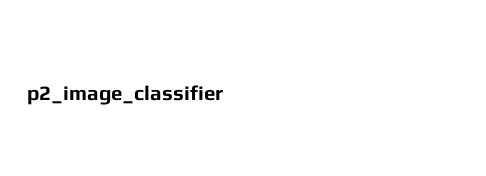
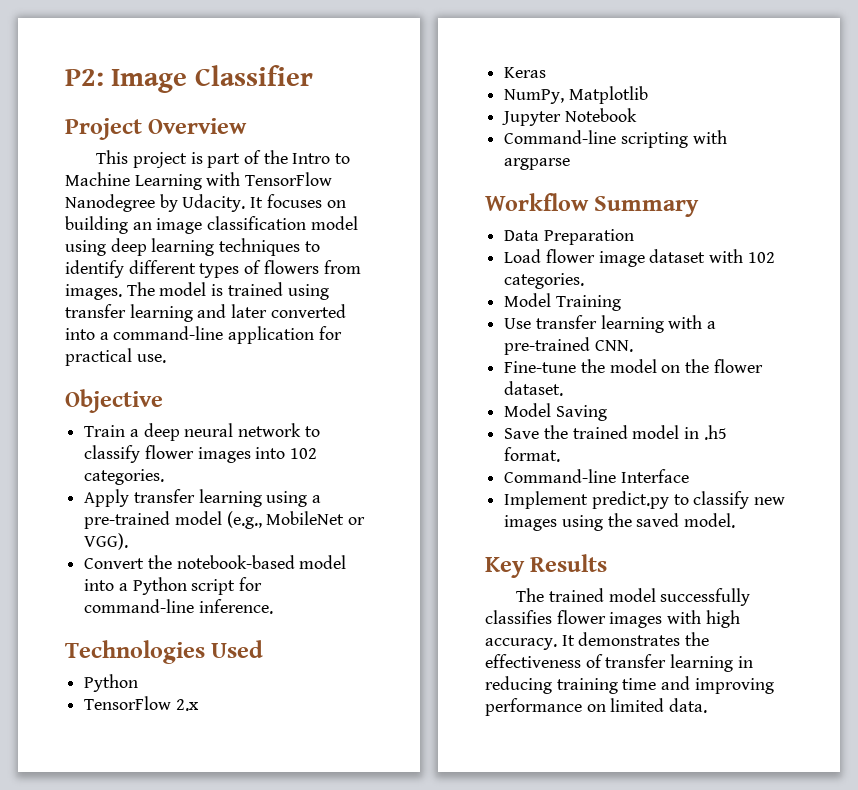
[27,85,223,105] p2_image_classifier -> [65,65,313,93] [65,118,248,140] [96,150,351,168] [65,172,333,190] [65,194,346,212] [65,216,358,234] [65,238,320,256] [65,260,361,278] [65,282,329,300] [65,304,346,322] [65,326,342,344] [65,348,166,366] [65,389,163,413] [84,423,320,441] [84,445,318,463] [84,469,165,485] [84,489,322,507] [84,511,366,529] [84,533,129,550] [84,555,347,569] [84,577,263,595] [84,599,273,614] [65,640,264,664] [84,674,139,692] [84,696,199,711] [504,67,547,78] [504,86,648,104] [502,108,637,126] [504,130,727,148] [504,158,571,170] [485,193,700,217] [504,229,634,245] [504,249,775,267] [504,273,585,289] [504,293,621,311] [504,315,717,333] [504,337,633,355] [504,359,763,373] [504,381,564,396] [504,403,607,421] [504,425,727,440] [504,447,561,462] [504,469,689,483] [504,491,786,509] [504,513,736,531] [485,554,608,578] [516,588,751,606] [485,610,740,628] [485,632,710,650] [485,654,753,672] [485,676,774,694] [485,698,708,716] P2: Image Classifier // Project Overview // This project is part of the Intro to Machine Learning with TensorFlow Nanodegree by Udacity. It focuses on building an image classification model using deep learning techniques to identify different types of flowers from images. The model is trained using transfer learning and later converted into a command-line application for practical use. // Objective // Train a deep neural network to classify flower images into 102 categories. // Apply transfer learning using a pre-trained model (e.g., MobileNet or VGG). // Convert the notebook-based model into a Python script for command-line inference. // Technologies Used // Python // TensorFlow 2.x // Keras // NumPy, Matplotlib // Jupyter Notebook // Command-line scripting with argparse // Workflow Summary // Data Preparation // Load flower image dataset with 102 categories. // Model Training // Use transfer learning with a pre-trained CNN. // Fine-tune the model on the flower dataset. // Model Saving // Save the trained model in .h5 format. // Command-line Interface // Implement predict.py to classify new images using the saved model. // Key Results // The trained model successfully classifies flower images with high accuracy. It demonstrates the effectiveness of transfer learning in reducing training time and improving performance on limited data.

